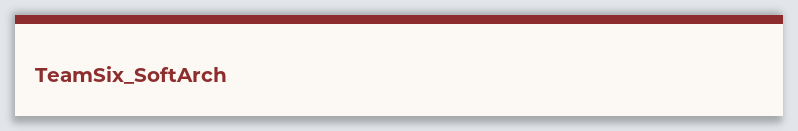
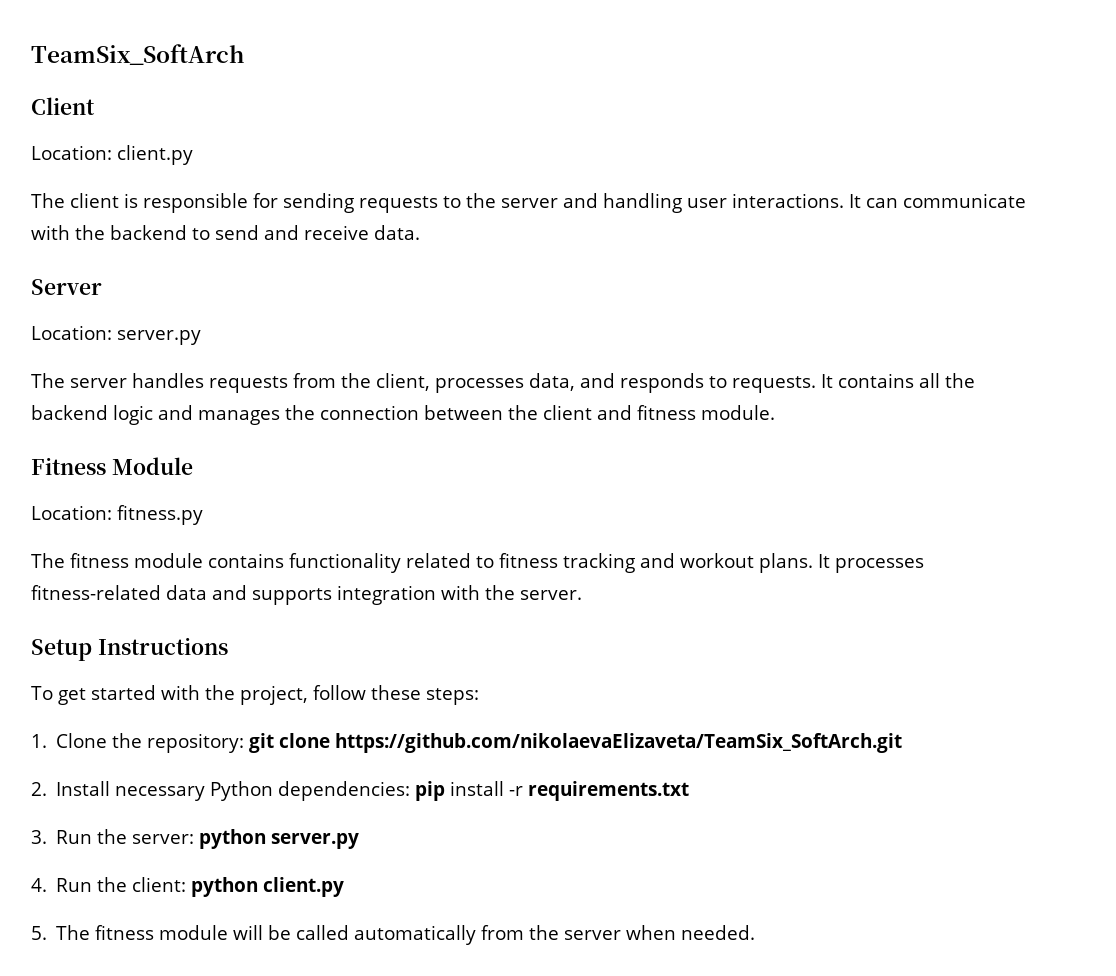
(227, 75) none -> [31,97,95,115] [31,145,193,165] [31,193,1026,213] [31,225,420,240] [31,279,102,295] [31,325,201,345] [31,373,975,393] [31,405,775,425] [31,457,193,475] [31,505,203,525] [31,553,924,573] [31,585,582,605] [31,637,228,661] [31,685,479,705] [31,733,903,753] [31,781,690,801] [31,829,360,849] [31,877,345,897] [31,925,756,945] // Client // Location: client.py // The client is responsible for sending requests to the server and handling user interactions. It can communicate with the backend to send and receive data. // Server // Location: server.py // The server handles requests from the client, processes data, and responds to requests. It contains all the backend logic and manages the connection between the client and fitness module. // Fitness Module // Location: fitness.py // The fitness module contains functionality related to fitness tracking and workout plans. It processes fitness-related data and supports integration with the server. // Setup Instructions // To get started with the project, follow these steps: // 1. Clone the repository: git clone https://github.com/nikolaevaElizaveta/TeamSix_SoftArch.git // 2. Install necessary Python dependencies: pip install -r requirements.txt // 3. Run the server: python server.py // 4. Run the client: python client.py // 5. The fitness module will be called automatically from the server when needed.

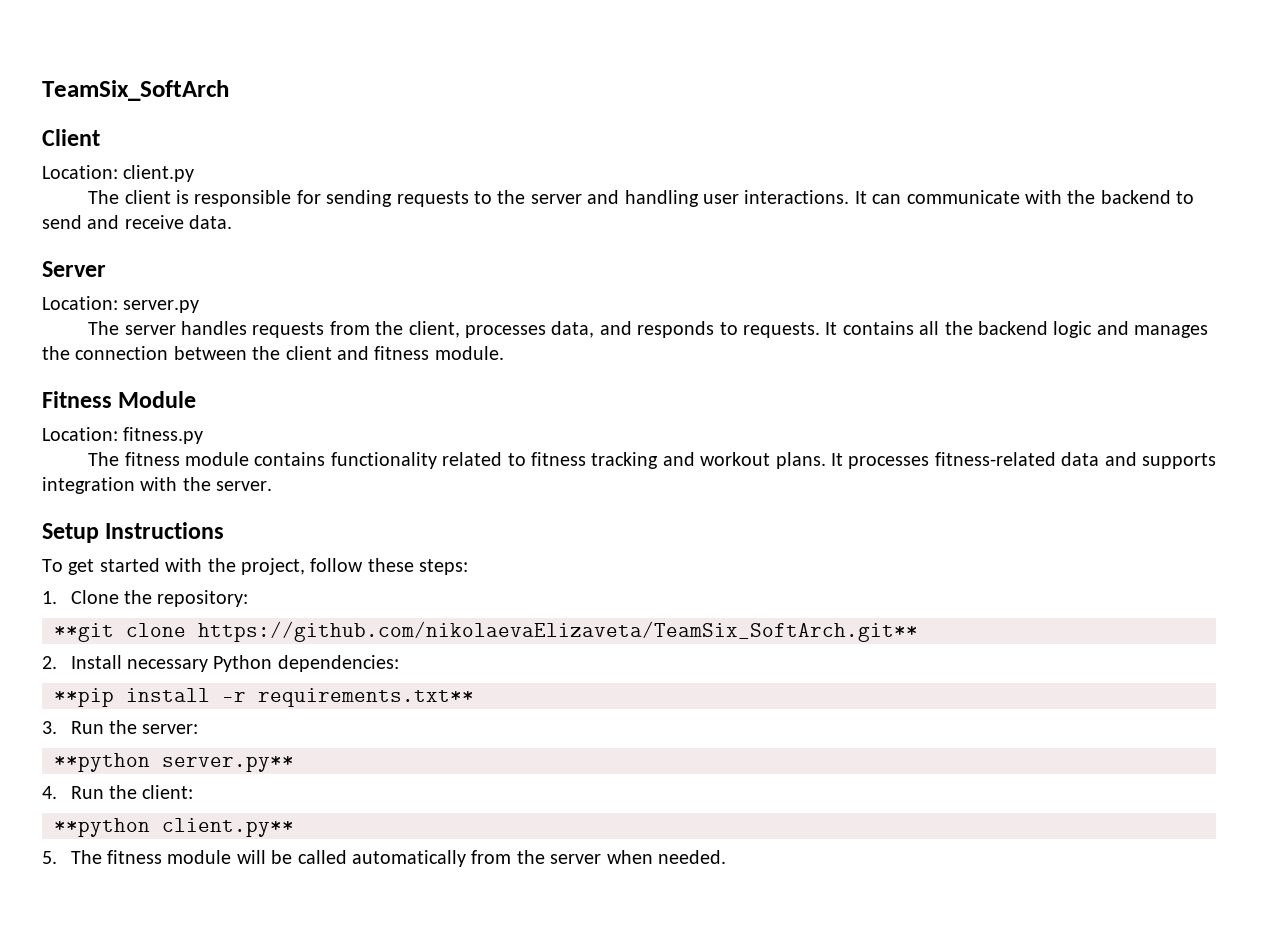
[249,733,903,753] git clone https://github.com/nikolaevaElizaveta/TeamSix_SoftArch.git -> [54,621,918,642] // **git clone https://github.com/nikolaevaElizaveta/TeamSix_SoftArch.git**
[415,781,446,801] pip -> [54,688,114,707] // **pip
[528,781,690,801] requirements.txt -> [258,688,474,707] requirements.txt**
[199,829,360,849] python server.py -> [54,753,294,772] // **python server.py**
[191,877,345,897] python client.py -> [54,818,294,837] // **python client.py**

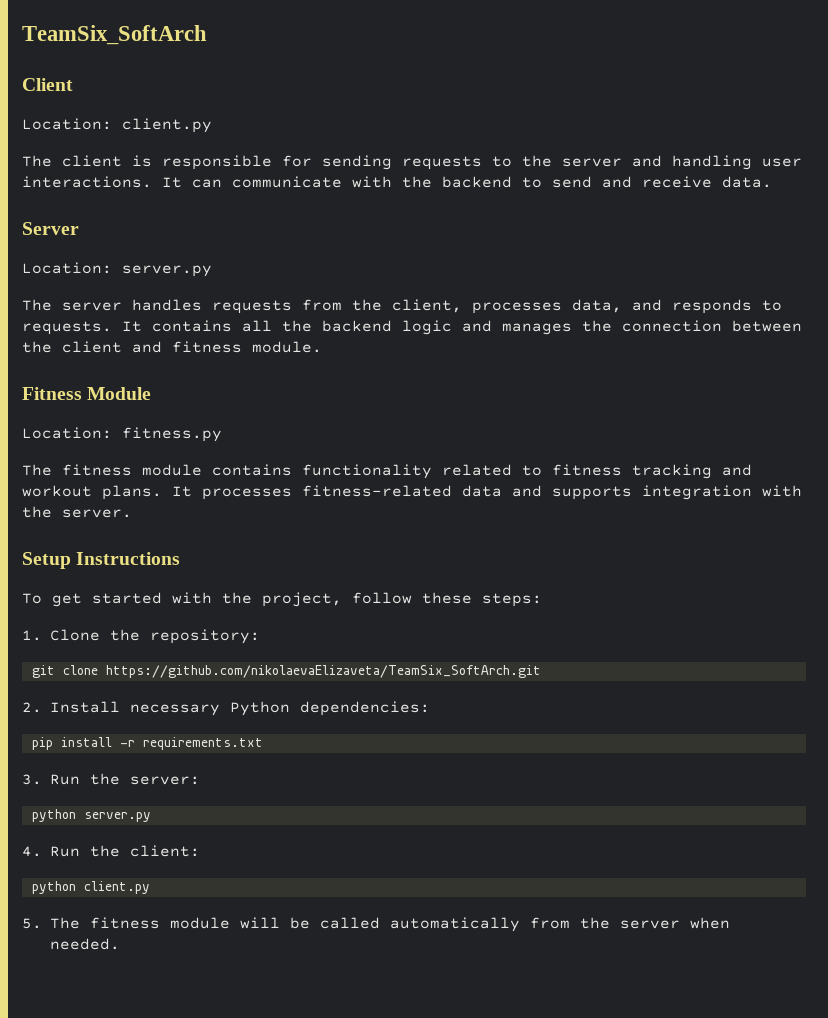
[54,621,918,642] **git clone https://github.com/nikolaevaElizaveta/TeamSix_SoftArch.git** -> [31,665,541,678] git clone https://github.com/nikolaevaElizaveta/TeamSix_SoftArch.git
[54,688,114,707] **pip -> [31,737,53,750] pip
[258,688,474,707] requirements.txt** -> [142,737,263,750] requirements.txt
[54,753,294,772] **python server.py** -> [31,809,151,822] python server.py
[54,818,294,837] **python client.py** -> [31,881,150,894] python client.py

